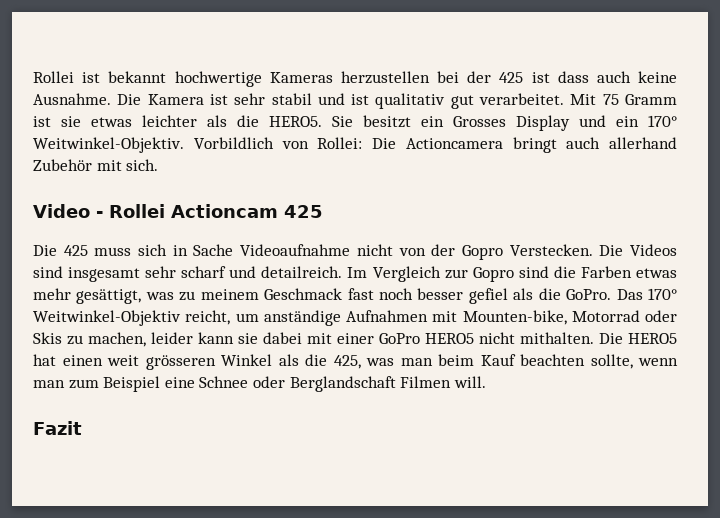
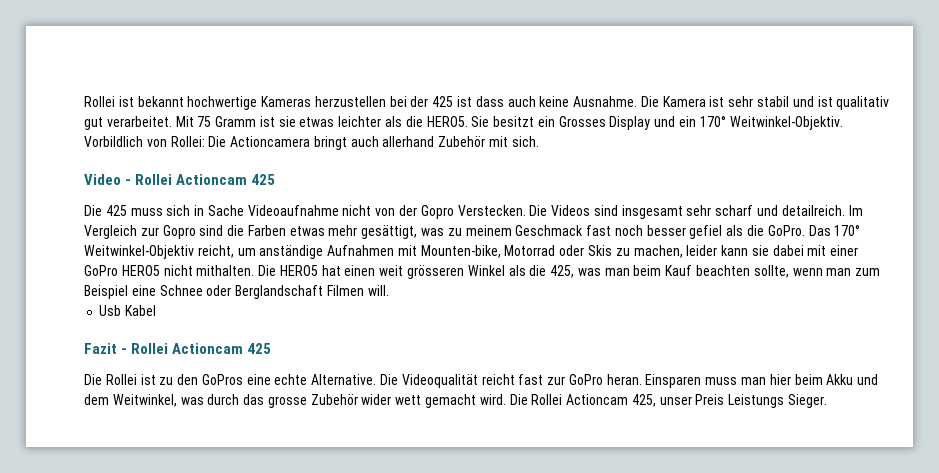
(486, 382) none -> [99,305,157,316] // Usb Kabel
(82, 428) none -> [121,343,272,354] [84,374,879,388] [84,394,828,408] - Rollei Actioncam 425 // Die Rollei ist zu den GoPros eine echte Alternative. Die Videoqualität reicht fast zur GoPro heran. Einsparen muss man hier beim Akku und dem Weitwinkel, was durch das grosse Zubehör wider wett gemacht wird. Die Rollei Actioncam 425, unser Preis Leistungs Sieger.

